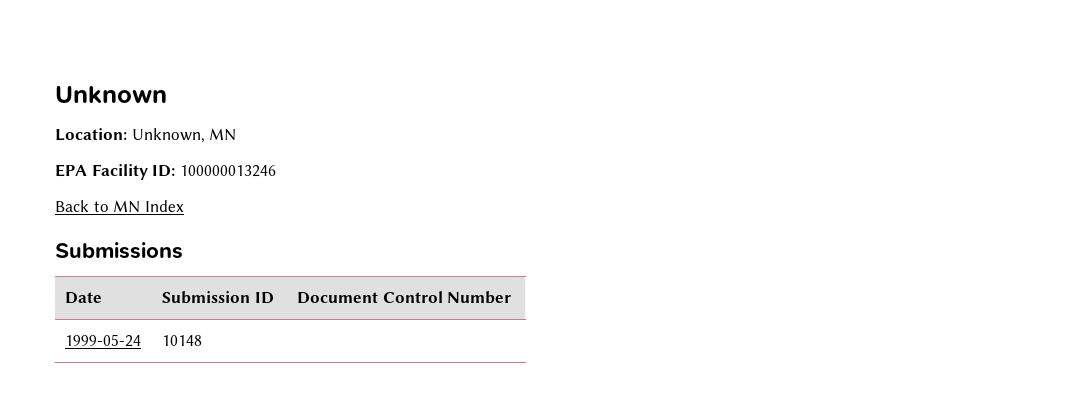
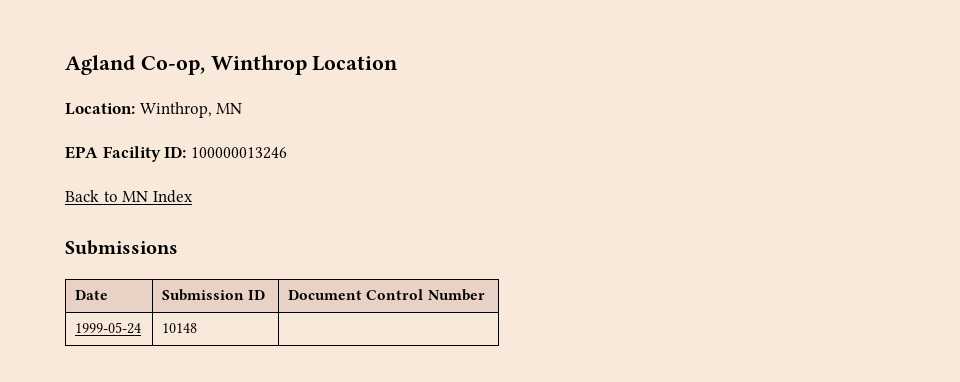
[55,86,167,104] Unknown -> [65,55,399,75] Agland Co-op, Winthrop Location
[131,128,205,143] Unknown, -> [139,102,212,118] Winthrop,

